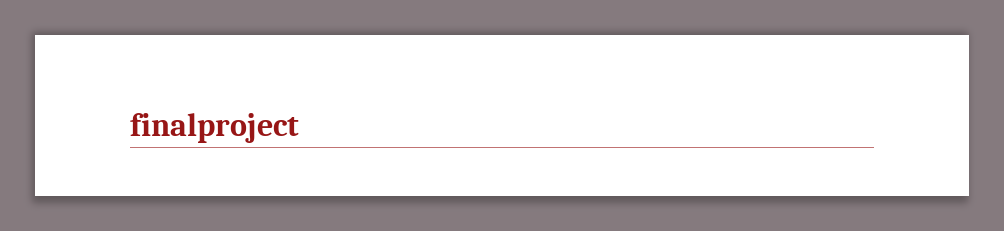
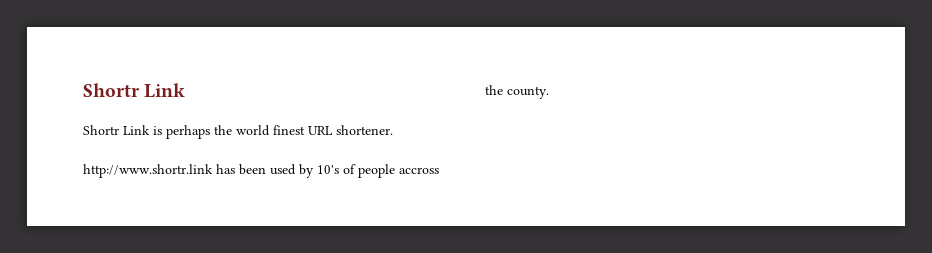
[130,113,299,143] finalproject -> [83,83,186,98] [83,125,393,139] [83,164,439,178] [485,85,549,99] Shortr Link // Shortr Link is perhaps the world finest URL shortener. // http://www.shortr.link has been used by 10's of people accross the county.

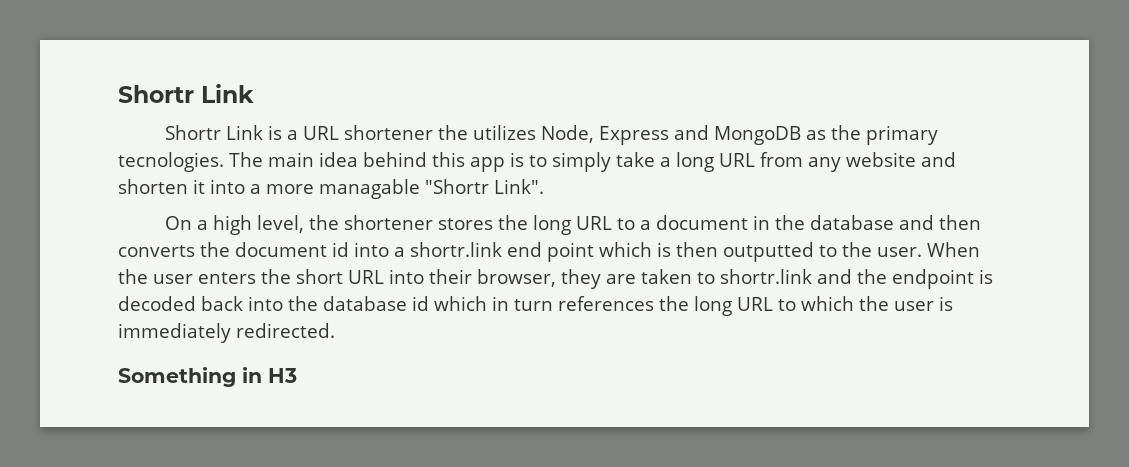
[166,125,393,139] [83,164,439,178] [485,85,549,99] perhaps the world finest URL shortener. // http://www.shortr.link has been used by 10's of people accross the county. -> [287,125,939,145] [118,152,956,172] [118,179,544,199] [165,215,982,235] [118,242,980,262] [118,269,993,289] [118,296,953,316] [118,323,335,343] [118,367,297,387] a URL shortener the utilizes Node, Express and MongoDB as the primary tecnologies. The main idea behind this app is to simply take a long URL from any website and shorten it into a more managable "Shortr Link". // On a high level, the shortener stores the long URL to a document in the database and then converts the document id into a shortr.link end point which is then outputted to the user. When the user enters the short URL into their browser, they are taken to shortr.link and the endpoint is decoded back into the database id which in turn references the long URL to which the user is immediately redirected. // Something in H3

